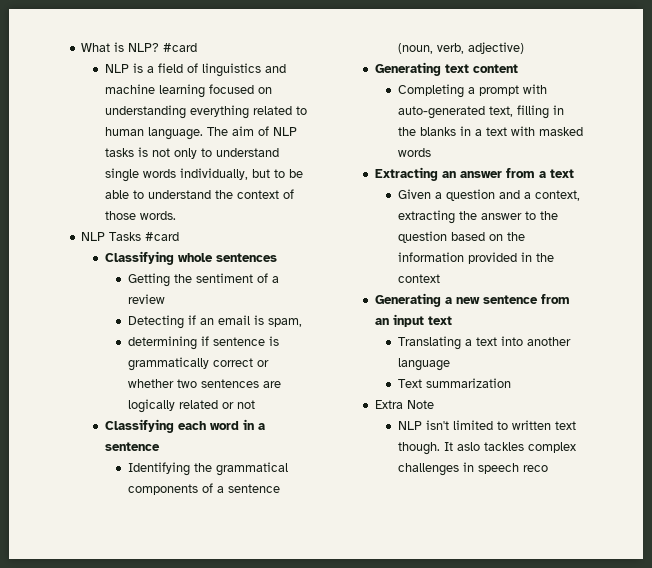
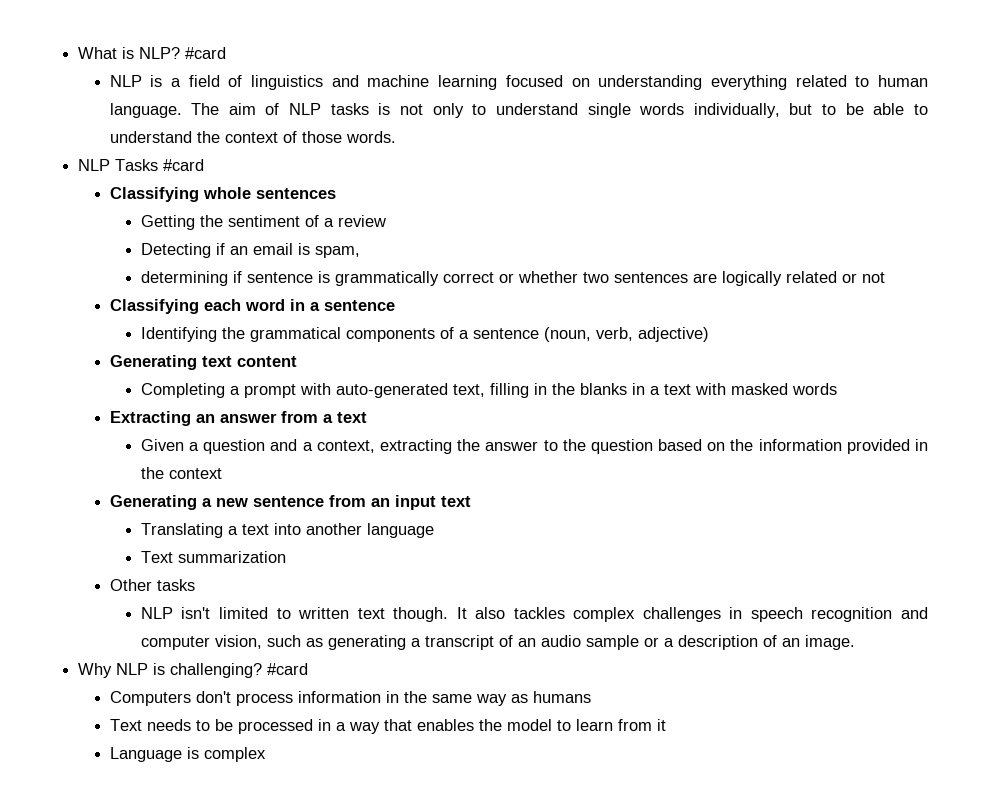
[374,400,434,409] Extra Note -> [109,579,195,591] Other tasks
[456,442,480,451] aslo -> [475,607,506,619] also
[522,465,548,472] reco -> [811,607,928,622] [140,635,855,650] [78,663,309,678] [109,691,591,706] [109,719,666,734] [109,747,266,762] recognition and computer vision, such as generating a transcript of an audio sample or a description of an image. // Why NLP is challenging? #card // Computers don't process information in the same way as humans // Text needs to be processed in a way that enables the model to learn from it // Language is complex

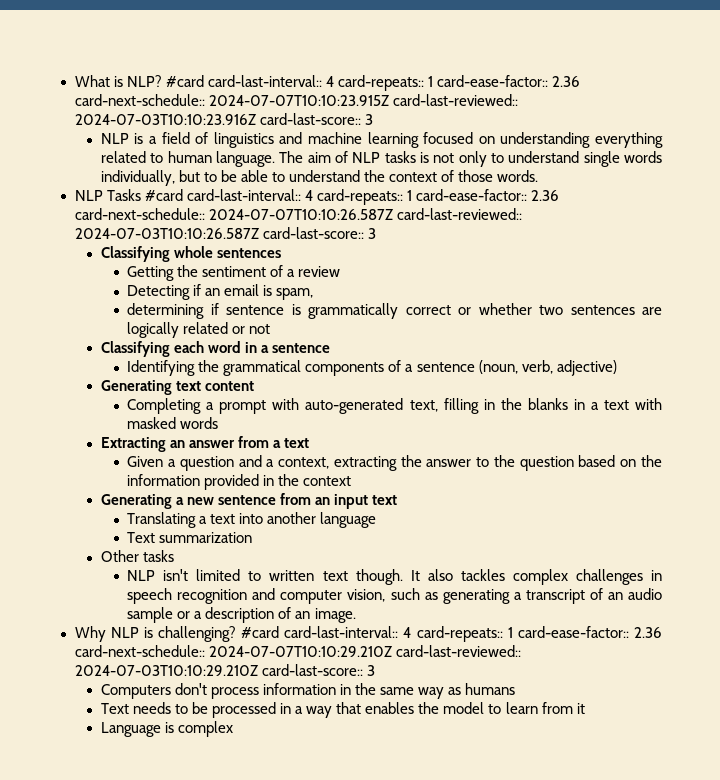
(227, 53) none -> [207,75,580,91] [74,94,518,106] [74,113,373,125] card-last-interval:: 4 card-repeats:: 1 card-ease-factor:: 2.36 card-next-schedule:: 2024-07-07T10:10:23.915Z card-last-reviewed:: 2024-07-03T10:10:23.916Z card-last-score:: 3
(205, 165) none -> [186,189,559,205] [74,208,522,220] [74,227,376,239] card-last-interval:: 4 card-repeats:: 1 card-ease-factor:: 2.36 card-next-schedule:: 2024-07-07T10:10:26.587Z card-last-reviewed:: 2024-07-03T10:10:26.587Z card-last-score:: 3
(309, 669) none -> [284,626,662,642] [74,645,521,657] [74,664,375,676] card-last-interval:: 4 card-repeats:: 1 card-ease-factor:: 2.36 card-next-schedule:: 2024-07-07T10:10:29.210Z card-last-reviewed:: 2024-07-03T10:10:29.210Z card-last-score:: 3

